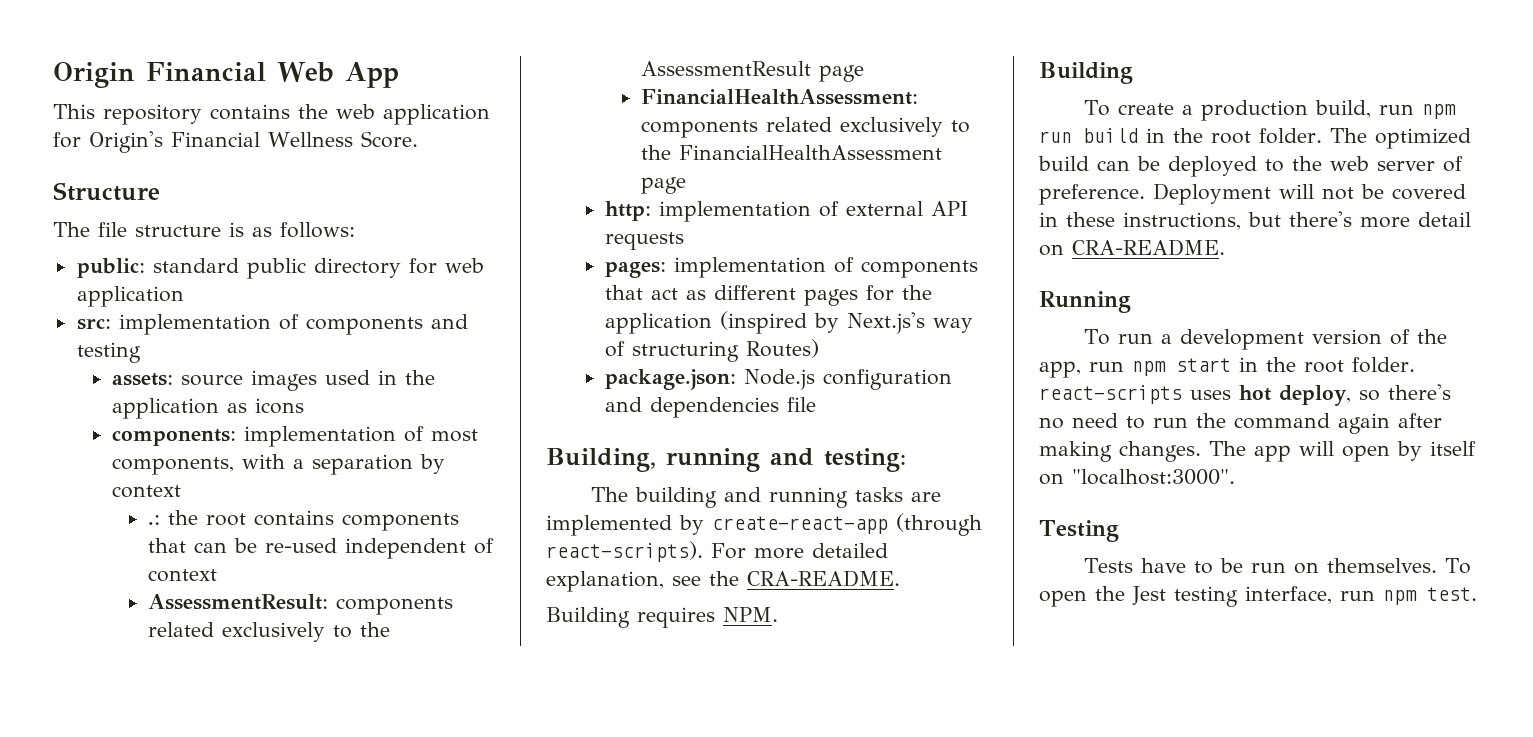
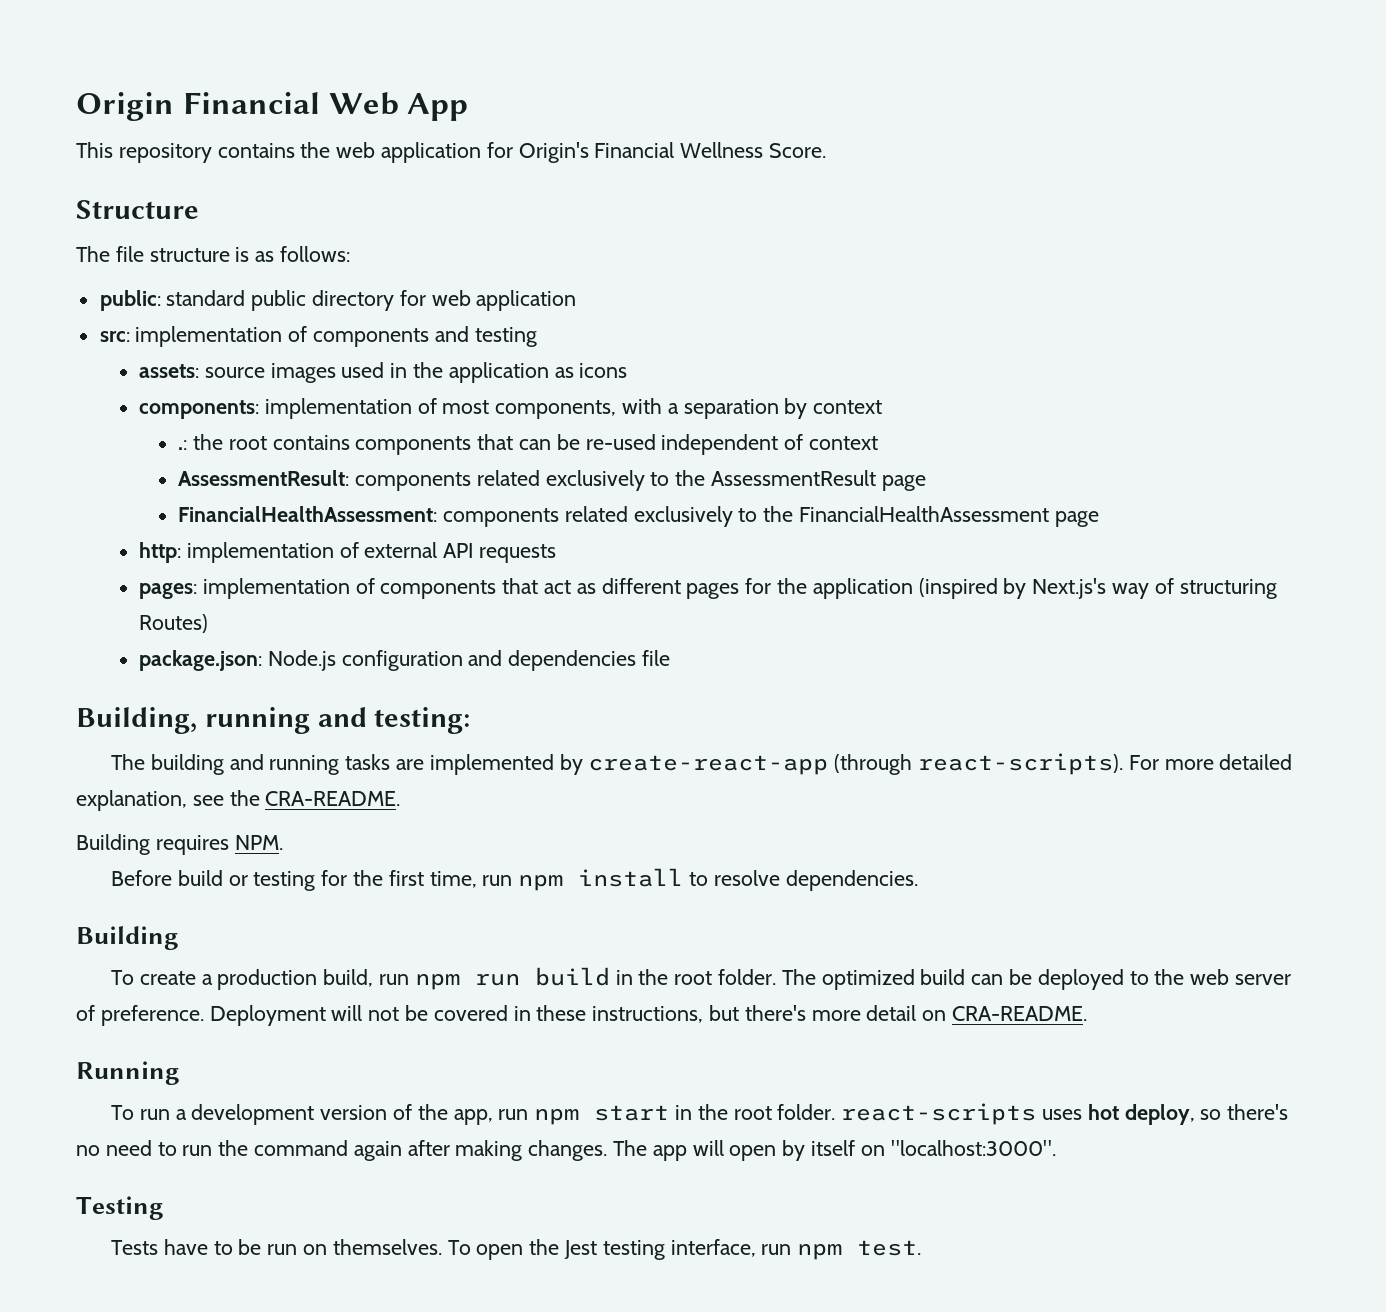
(778, 614) none -> [111,868,918,891] // Before build or testing for the first time, run npm install to resolve dependencies.

